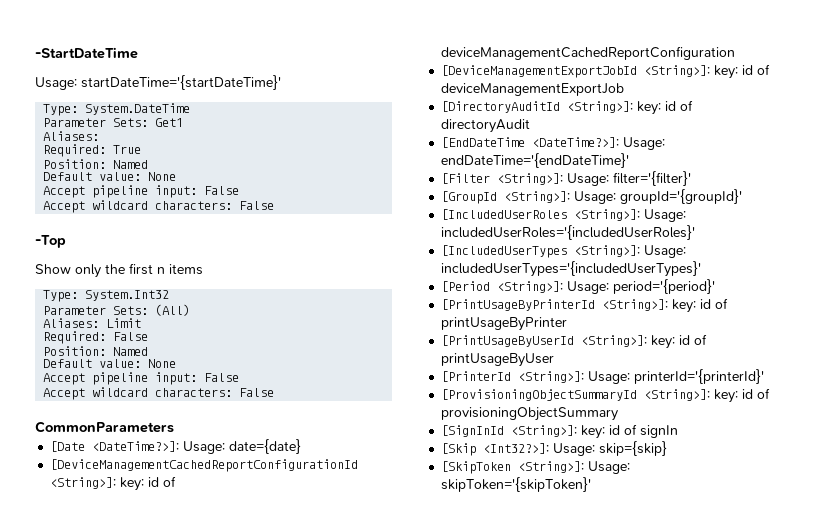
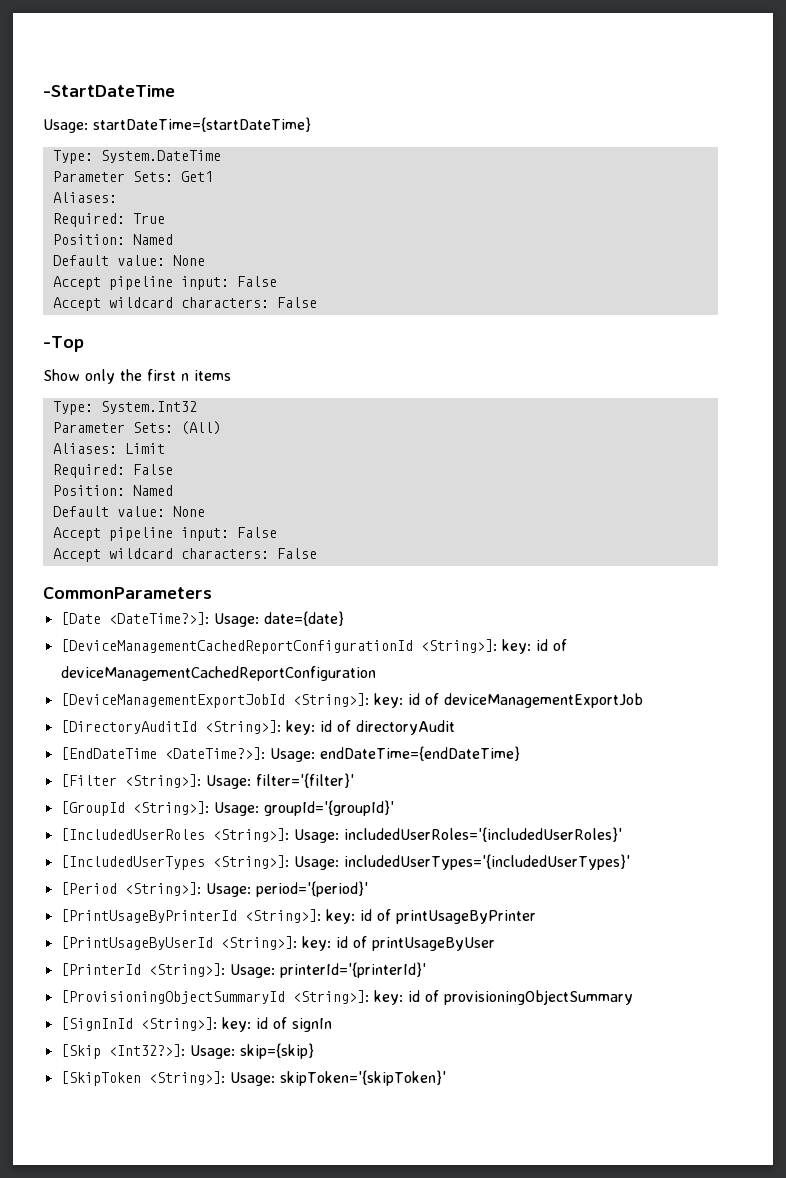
[81,75,281,90] startDateTime='{startDateTime}' -> [93,117,311,132] startDateTime={startDateTime}
[441,153,630,168] endDateTime='{endDateTime}' -> [319,746,520,761] endDateTime={endDateTime}

